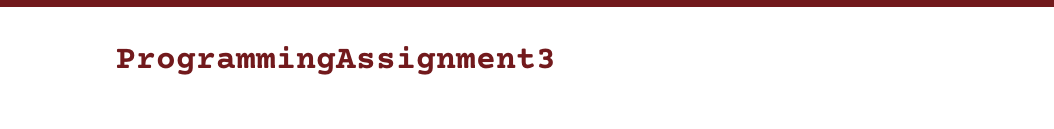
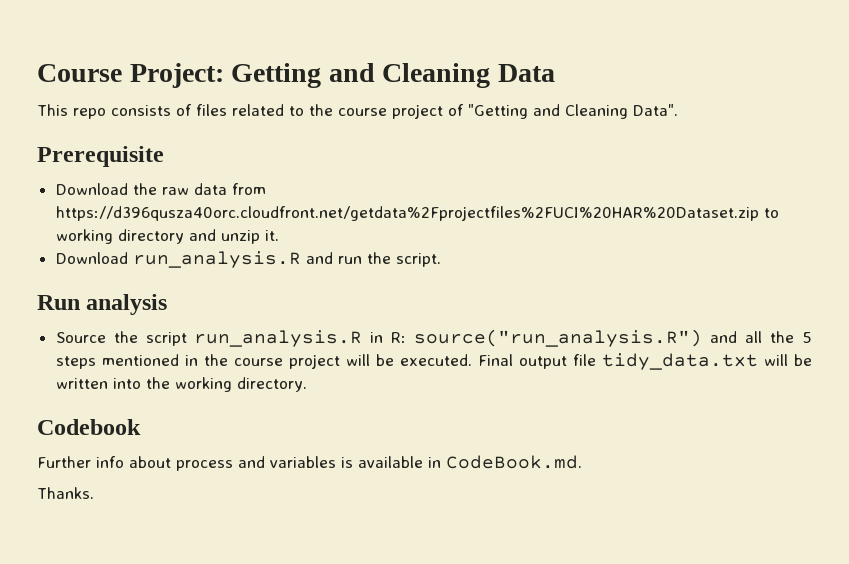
[116,46,556,75] ProgrammingAssignment3 -> [37,63,555,88] [37,104,678,119] [37,146,164,167] [55,183,266,195] [55,206,779,221] [55,229,279,244] [55,251,441,268] [37,294,168,315] [55,329,812,347] [55,353,812,370] [55,377,307,392] [37,419,141,435] [37,455,582,471] [37,487,94,499] Course Project: Getting and Cleaning Data // This repo consists of files related to the course project of "Getting and Cleaning Data". // Prerequisite // Download the raw data from https://d396qusza40orc.cloudfront.net/getdata%2Fprojectfiles%2FUCI%20HAR%20Dataset.zip to working directory and unzip it. // Download run_analysis.R and run the script. // Run analysis // Source the script run_analysis.R in R: source("run_analysis.R") and all the 5 steps mentioned in the course project will be executed. Final output file tidy_data.txt will be written into the working directory. // Codebook // Further info about process and variables is available in CodeBook.md. // Thanks.

